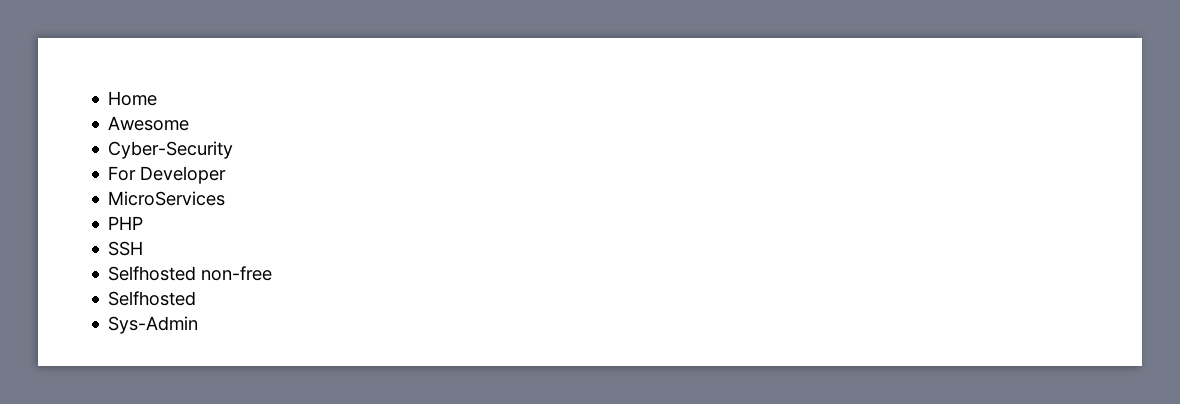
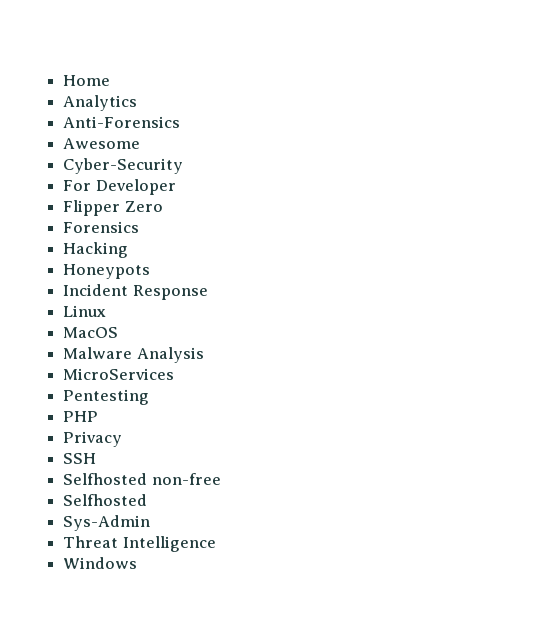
(158, 98) none -> [63,95,138,111] [63,116,181,128] // Analytics // Anti-Forensics
(227, 175) none -> [63,200,163,216] [63,221,140,233] [63,242,129,258] [63,264,151,279] [63,284,208,300] [63,305,107,317] [63,327,119,338] [63,347,204,363] // Flipper Zero // Forensics // Hacking // Honeypots // Incident Response // Linux // MacOS // Malware Analysis
(226, 198) none -> [63,389,150,405] // Pentesting
(144, 223) none -> [63,431,123,447] // Privacy
(199, 325) none -> [63,536,216,552] [63,557,138,569] // Threat Intelligence // Windows

